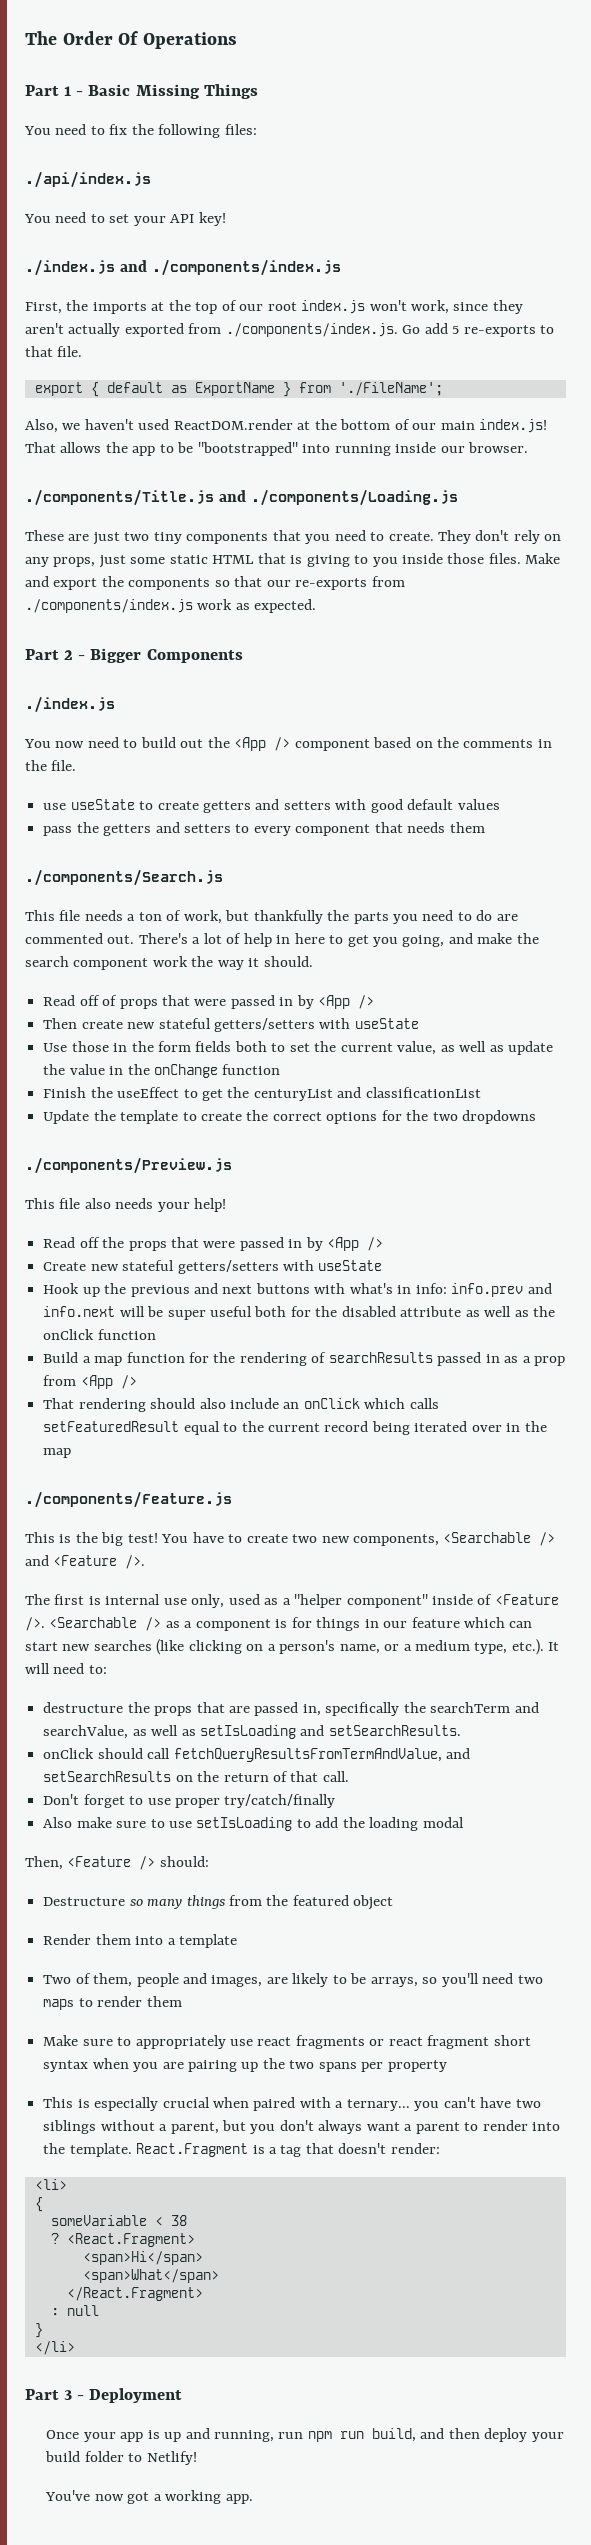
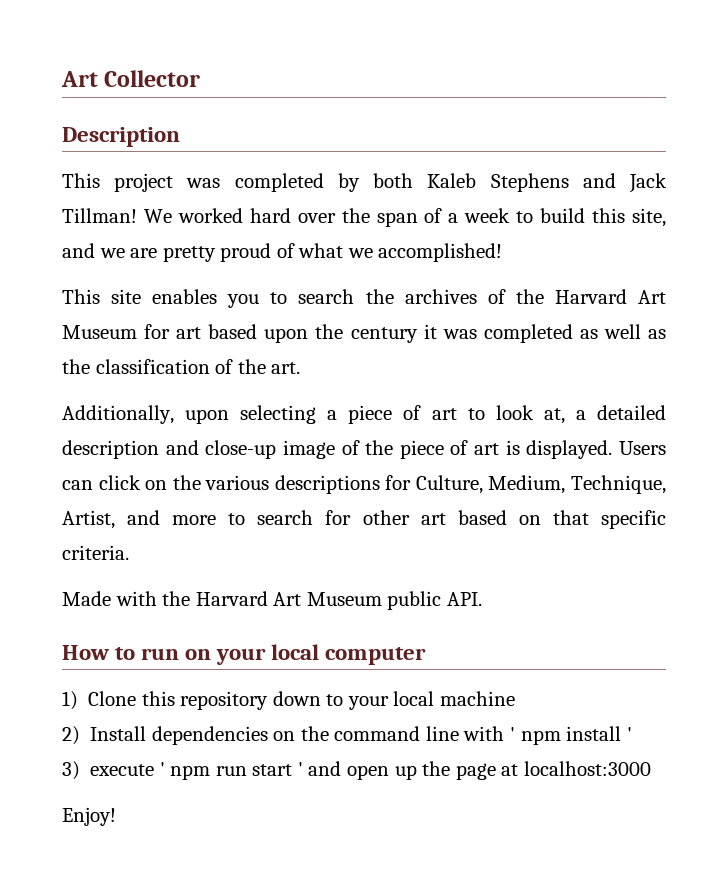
[25,31,238,49] [25,84,258,99] [24,124,257,138] [25,171,151,188] [24,212,226,226] [25,259,341,276] [25,300,523,314] [25,323,555,337] [25,346,83,357] [34,382,443,397] [25,419,548,433] [25,442,529,456] [25,489,458,506] [25,530,562,545] [25,553,561,568] [25,576,405,590] [25,599,317,613] [25,648,243,663] [25,696,115,713] [24,737,552,751] [25,760,77,771] [43,799,500,813] [43,822,485,836] [25,869,223,886] [25,910,518,924] [25,933,539,947] [25,956,313,970] [43,995,375,1009] [43,1018,419,1032] [43,1041,553,1055] [43,1064,281,1078] [43,1087,481,1101] [43,1110,537,1124] [25,1157,232,1174] [25,1198,227,1212] [43,1237,384,1251] [43,1260,383,1274] [43,1283,552,1297] [43,1306,556,1320] [43,1329,156,1340] [43,1352,566,1366] [43,1375,137,1389] [43,1398,439,1412] [43,1421,547,1435] [43,1448,72,1458] [25,1491,232,1508] [25,1532,556,1546] [25,1555,146,1569] [25,1594,559,1608] [25,1617,533,1631] [25,1639,560,1655] [25,1663,107,1674] [43,1702,539,1716] [43,1725,461,1739] [43,1748,470,1762] [43,1771,349,1782] [43,1794,336,1808] [43,1817,464,1831] [25,1856,209,1870] [43,1895,394,1910] [43,1934,237,1948] [43,1973,543,1987] [43,1996,182,2010] [43,2035,531,2049] [43,2058,447,2072] [43,2097,541,2111] [43,2120,561,2134] [43,2143,440,2157] [34,2179,67,2190] [34,2197,43,2212] [50,2215,187,2226] [50,2233,195,2247] [82,2251,203,2265] [82,2269,219,2283] [66,2287,203,2301] [50,2305,99,2316] [34,2323,43,2338] [34,2341,75,2355] [25,2388,183,2403] [46,2428,564,2442] [45,2451,197,2465] [45,2490,253,2504] The Order Of Operations // Part 1 - Basic Missing Things // You need to fix the following files: // ./api/index.js // You need to set your API key! // ./index.js and ./components/index.js // First, the imports at the top of our root index.js won't work, since they aren't actually exported from ./components/index.js. Go add 5 re-exports to that file. // export { default as ExportName } from './FileName'; // Also, we haven't used ReactDOM.render at the bottom of our main index.js! That allows the app to be "bootstrapped" into running inside our browser. // ./components/Title.js and ./components/Loading.js // These are just two tiny components that you need to create. They don't rely on any props, just some static HTML that is giving to you inside those files. Make and export the components so that our re-exports from ./components/index.js work as expected. // Part 2 - Bigger Components // ./index.js // You now need to build out the <App /> component based on the comments in the file. // use useState to create getters and setters with good default values // pass the getters and setters to every component that needs them // ./components/Search.js // This file needs a ton of work, but thankfully the parts you need to do are commented out. There's a lot of help in here to get you going, and make the search component work the way it should. // Read off of props that were passed in by <App /> // Then create new stateful getters/setters with useState // Use those in the form fields both to set the current value, as well as update the value in the onChange function // Finish the useEffect to get the centuryList and classificationList // Update the template to create the correct options for the two dropdowns // ./components/Preview.js // This file also needs your help! // Read off the props that were passed in by <App /> // Create new stateful getters/setters with useState // Hook up the previous and next buttons with what's in info: info.prev and info.next will be super useful both for the disabled attribute as well as the onClick function // Build a map function for the rendering of searchResults passed in as a prop from <App /> // That rendering should also include an onClick which calls setFeaturedResult equal to the current record being iterated over in the map // ./components/Feature.js // This is the big test! You have to create two new components, <Searchable /> and <Feature />. // The first is internal use only, used as a "helper component" inside of <Feature />. <Searchable /> as a component is for things in our feature which can start new searches (like clicking on a person's name, or a medium type, etc.). It will need to: // destructure the props that are passed in, specifically the searchTerm and searchValue, as well as setIsLoading and setSearchResults. // onClick should call fetchQueryResultsFromTermAndValue, and setSearchResults on the return of that call. // Don't forget to use proper try/catch/finally // Also make sure to use setIsLoading to add the loading modal // Then, <Feature /> should: // Destructure so many things from the featured object // Render them into a template // Two of them, people and images, are likely to be arrays, so you'll need two maps to render them // Make sure to appropriately use react fragments or react fragment short syntax when you are pairing up the two spans per property // This is especially crucial when paired with a ternary... you can't have two siblings without a parent, but you don't always want a parent to render into the template. React.Fragment is a tag that doesn't render: // <li> // { // someVariable < 38 // ? <React.Fragment> // <span>Hi</span> // <span>What</span> // </React.Fragment> // : null // } // </li> // Part 3 - Deployment // Once your app is up and running, run npm run build, and then deploy your build folder to Netlify! // You've now got a working app. -> [61,70,201,87] [62,127,180,147] [62,173,667,193] [62,208,666,227] [62,243,503,262] [62,289,666,308] [62,324,667,343] [62,359,301,374] [62,405,666,424] [62,440,666,459] [62,475,666,494] [62,510,666,529] [62,545,129,560] [62,591,482,610] [62,644,427,665] [62,691,515,710] [62,726,632,745] [62,761,651,780] [62,807,116,826] Art Collector // Description // This project was completed by both Kaleb Stephens and Jack Tillman! We worked hard over the span of a week to build this site, and we are pretty proud of what we accomplished! // This site enables you to search the archives of the Harvard Art Museum for art based upon the century it was completed as well as the classification of the art. // Additionally, upon selecting a piece of art to look at, a detailed description and close-up image of the piece of art is displayed. Users can click on the various descriptions for Culture, Medium, Technique, Artist, and more to search for other art based on that specific criteria. // Made with the Harvard Art Museum public API. // How to run on your local computer // 1) Clone this repository down to your local machine // 2) Install dependencies on the command line with ' npm install ' // 3) execute ' npm run start ' and open up the page at localhost:3000 // Enjoy!

